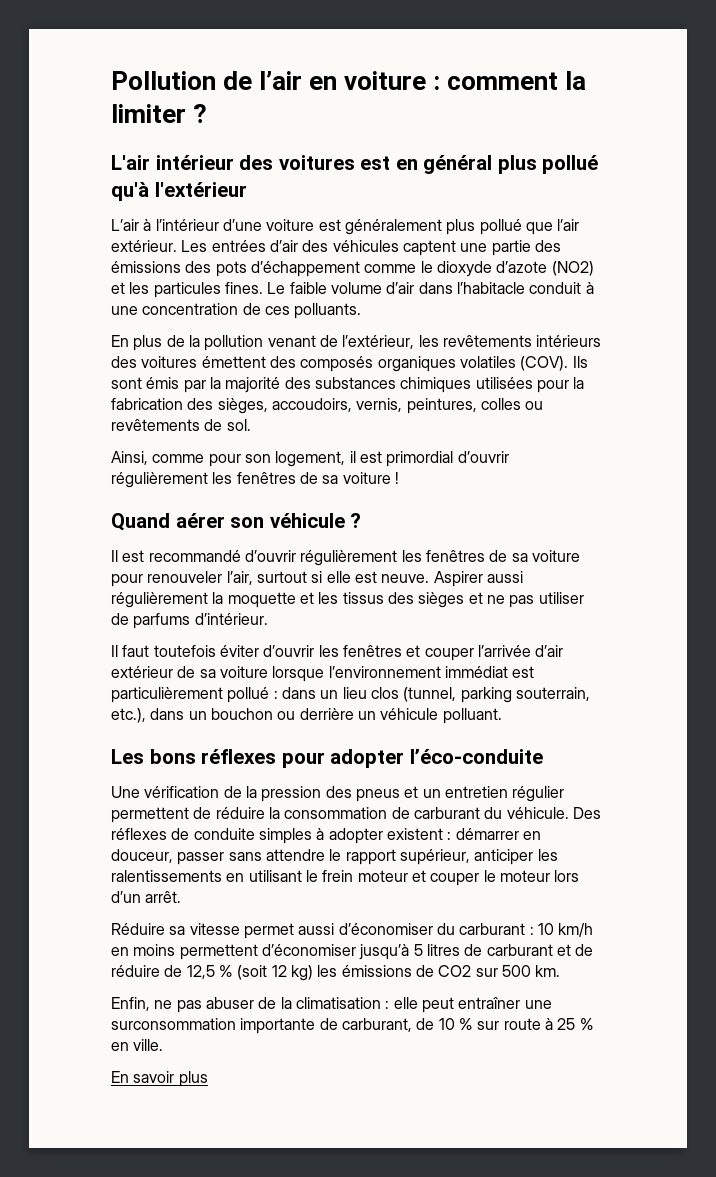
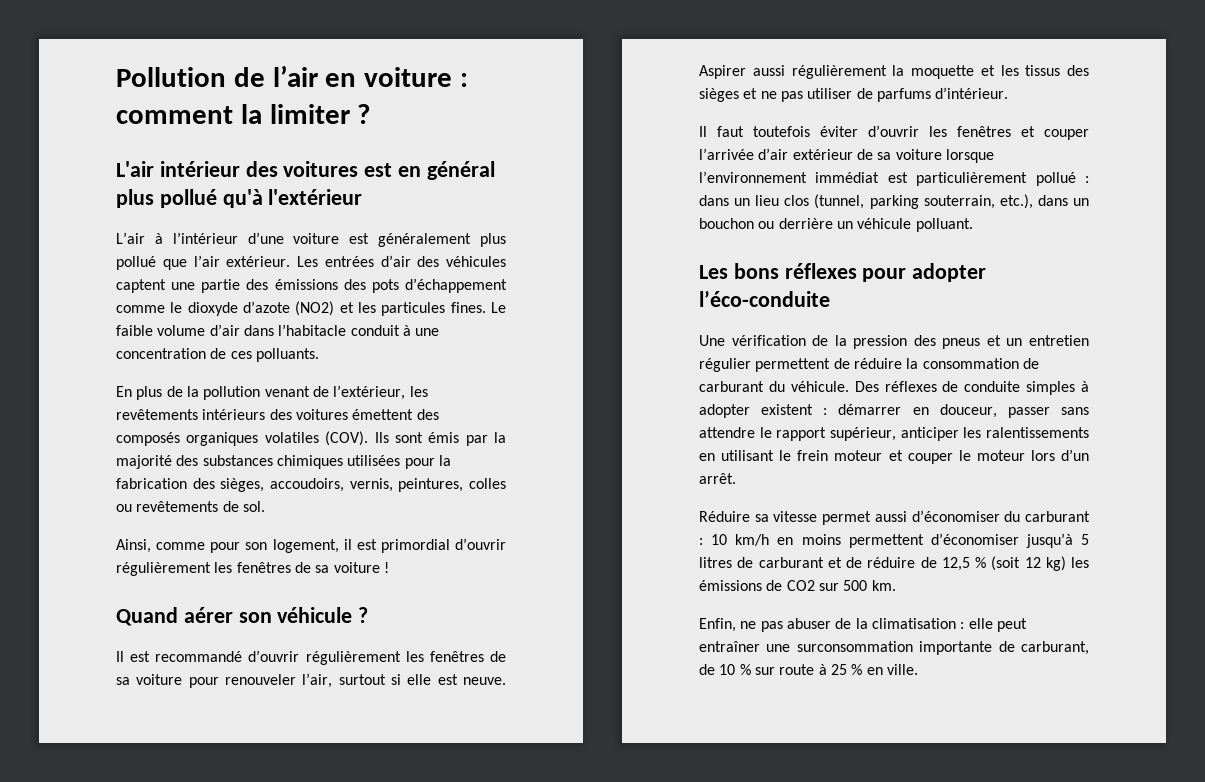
[111,1071,208,1087] // En savoir plus -> (918, 669) none

